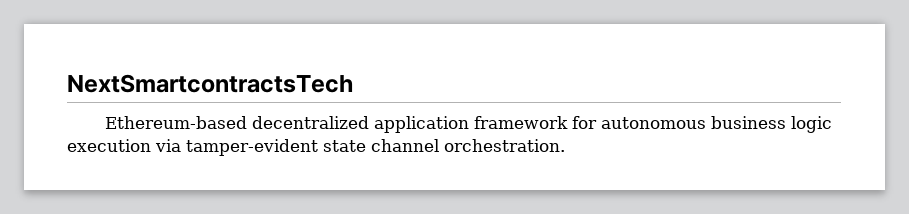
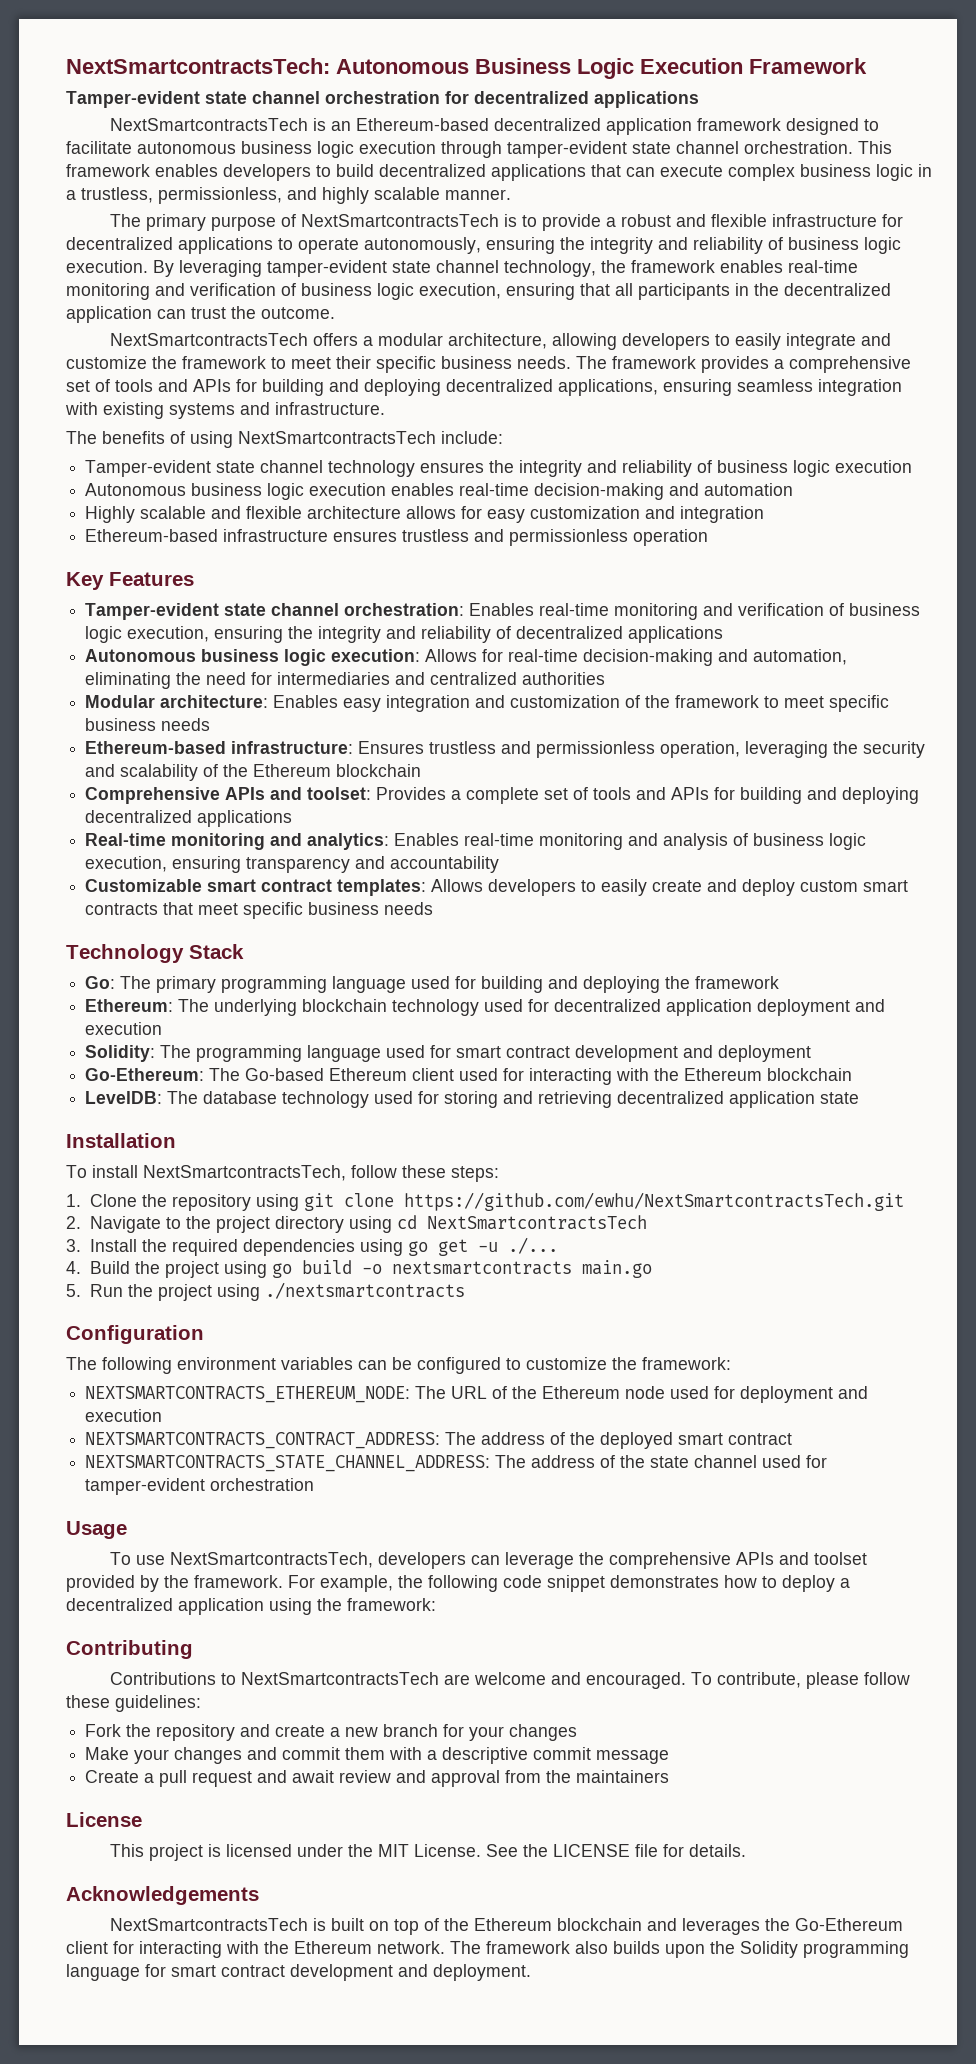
[67,74,353,93] NextSmartcontractsTech // -> [66,58,867,79] [66,91,699,108] [110,118,352,131] NextSmartcontractsTech: Autonomous Business Logic Execution Framework // Tamper-evident state channel orchestration for decentralized applications // NextSmartcontractsTech is an
[572,116,598,129] for -> [786,118,880,135] [66,141,132,154] designed to facilitate
[155,139,181,152] via -> [441,141,502,158] through
(565, 145) none -> [858,141,892,154] [66,164,932,181] [66,187,511,204] [110,214,904,231] [66,237,901,254] [66,260,858,277] [66,283,891,300] [66,306,335,323] [110,333,892,350] [66,356,911,373] [66,379,902,396] [65,402,385,419] [66,431,503,448] [85,460,913,477] [85,483,794,500] [85,506,765,523] [85,529,709,546] [66,572,194,590] [85,603,921,620] [85,626,724,643] [85,649,848,666] [85,672,606,689] [85,695,890,712] [85,718,211,731] [85,741,926,758] [85,764,422,781] [85,787,920,804] [85,810,293,827] [85,833,867,850] [85,856,500,873] [85,879,909,896] [85,902,434,919] [66,944,244,963] [85,976,780,993] [85,999,886,1016] [85,1022,163,1035] [85,1045,812,1062] [85,1068,853,1085] [85,1091,860,1108] [66,1133,176,1148] [66,1165,499,1182] [66,1192,904,1211] [66,1215,647,1233] [66,1237,558,1256] [66,1260,652,1278] [66,1282,465,1301] [66,1325,204,1344] [66,1357,731,1374] [85,1386,869,1403] [85,1409,163,1422] [85,1432,793,1449] [85,1455,828,1472] [85,1478,315,1495] [66,1521,127,1539] [110,1552,868,1569] [66,1575,850,1592] [66,1598,436,1615] [66,1640,193,1659] [110,1672,911,1689] [66,1695,201,1712] [85,1724,578,1741] [85,1747,670,1764] [85,1770,670,1787] [66,1812,142,1827] [110,1844,747,1861] [66,1886,259,1905] [110,1918,904,1935] [66,1941,909,1958] [66,1964,531,1981] This framework enables developers to build decentralized applications that can execute complex business logic in a trustless, permissionless, and highly scalable manner. // The primary purpose of NextSmartcontractsTech is to provide a robust and flexible infrastructure for decentralized applications to operate autonomously, ensuring the integrity and reliability of business logic execution. By leveraging tamper-evident state channel technology, the framework enables real-time monitoring and verification of business logic execution, ensuring that all participants in the decentralized application can trust the outcome. // NextSmartcontractsTech offers a modular architecture, allowing developers to easily integrate and customize the framework to meet their specific business needs. The framework provides a comprehensive set of tools and APIs for building and deploying decentralized applications, ensuring seamless integration with existing systems and infrastructure. // The benefits of using NextSmartcontractsTech include: // Tamper-evident state channel technology ensures the integrity and reliability of business logic execution // Autonomous business logic execution enables real-time decision-making and automation // Highly scalable and flexible architecture allows for easy customization and integration // Ethereum-based infrastructure ensures trustless and permissionless operation // Key Features // Tamper-evident state channel orchestration: Enables real-time monitoring and verification of business logic execution, ensuring the integrity and reliability of decentralized applications // Autonomous business logic execution: Allows for real-time decision-making and automation, eliminating the need for intermediaries and centralized authorities // Modular architecture: Enables easy integration and customization of the framework to meet specific business needs // Ethereum-based infrastructure: Ensures trustless and permissionless operation, leveraging the security and scalability of the Ethereum blockchain // Comprehensive APIs and toolset: Provides a complete set of tools and APIs for building and deploying decentralized applications // Real-time monitoring and analytics: Enables real-time monitoring and analysis of business logic execution, ensuring transparency and accountability // Customizable smart contract templates: Allows developers to easily create and deploy custom smart contracts that meet specific business needs // Technology Stack // Go: The primary programming language used for building and deploying the framework // Ethereum: The underlying blockchain technology used for decentralized application deployment and execution // Solidity: The programming language used for smart contract development and deployment // Go-Ethereum: The Go-based Ethereum client used for interacting with the Ethereum blockchain // LevelDB: The database technology used for storing and retrieving decentralized application state // Installation // To install NextSmartcontractsTech, follow these steps: // 1. Clone the repository using git clone https://github.com/ewhu/NextSmartcontractsTech.git // 2. Navigate to the project directory using cd NextSmartcontractsTech // 3. Install the required dependencies using go get -u ./... // 4. Build the project using go build -o nextsmartcontracts main.go // 5. Run the project using ./nextsmartcontracts // Configuration // The following environment variables can be configured to customize the framework: // NEXTSMARTCONTRACTS_ETHEREUM_NODE: The URL of the Ethereum node used for deployment and execution // NEXTSMARTCONTRACTS_CONTRACT_ADDRESS: The address of the deployed smart contract // NEXTSMARTCONTRACTS_STATE_CHANNEL_ADDRESS: The address of the state channel used for tamper-evident orchestration // Usage // To use NextSmartcontractsTech, developers can leverage the comprehensive APIs and toolset provided by the framework. For example, the following code snippet demonstrates how to deploy a decentralized application using the framework: // Contributing // Contributions to NextSmartcontractsTech are welcome and encouraged. To contribute, please follow these guidelines: // Fork the repository and create a new branch for your changes // Make your changes and commit them with a descriptive commit message // Create a pull request and await review and approval from the maintainers // License // This project is licensed under the MIT License. See the LICENSE file for details. // Acknowledgements // NextSmartcontractsTech is built on top of the Ethereum blockchain and leverages the Go-Ethereum client for interacting with the Ethereum network. The framework also builds upon the Solidity programming language for smart contract development and deployment.

